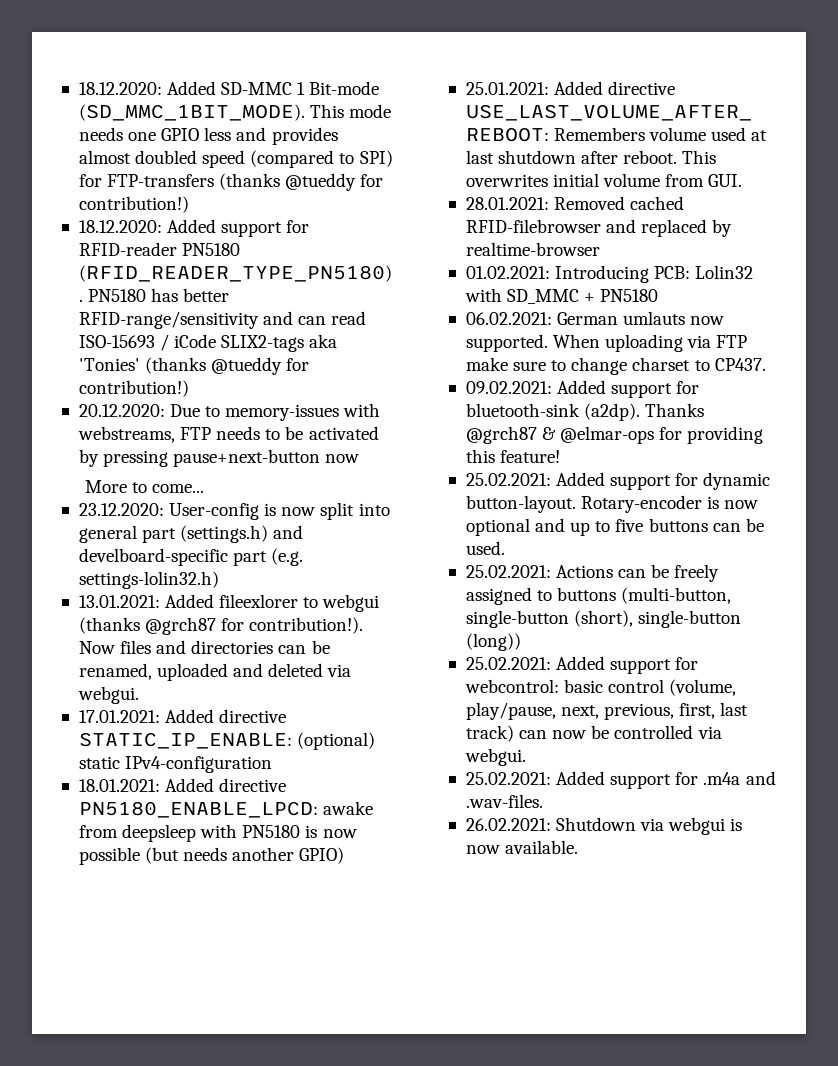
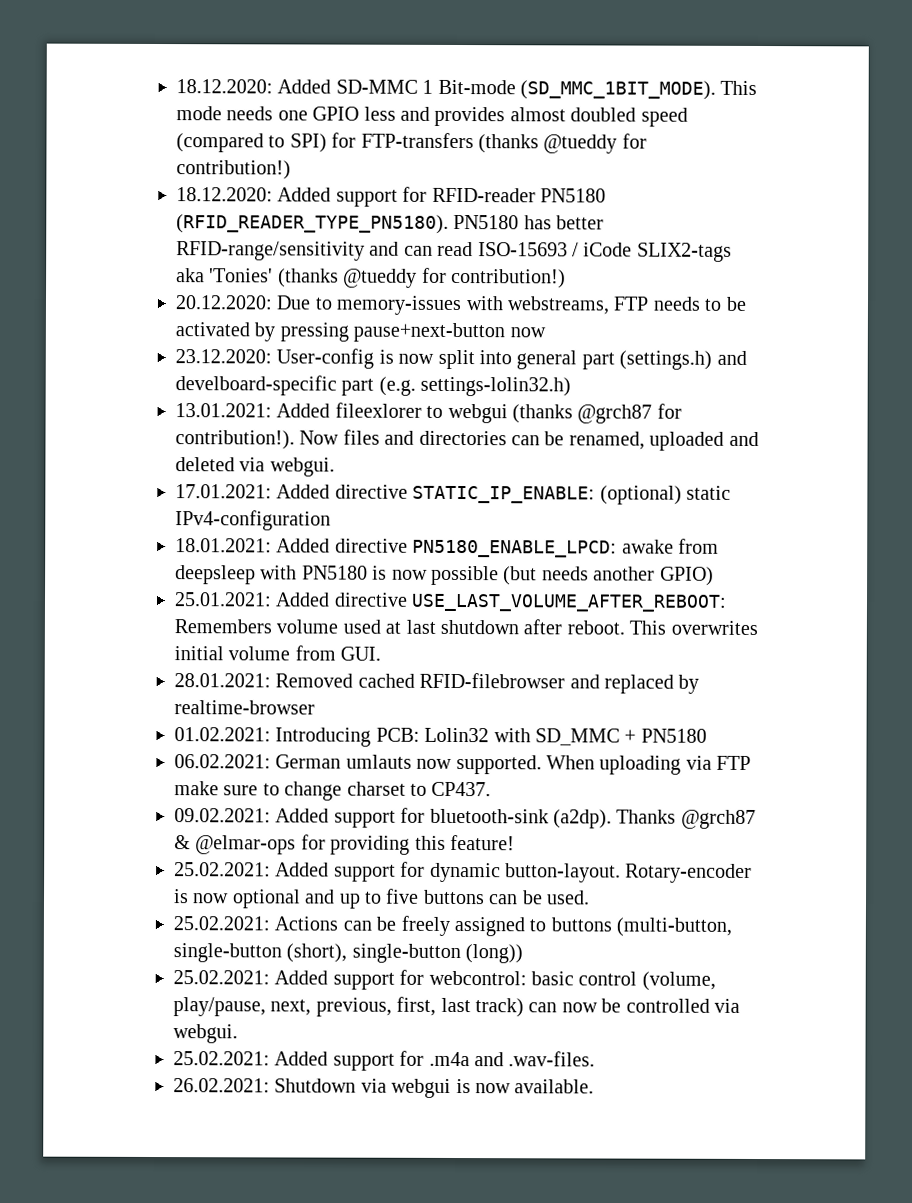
[84,480,204,493] // More to come... -> (546, 332) none

